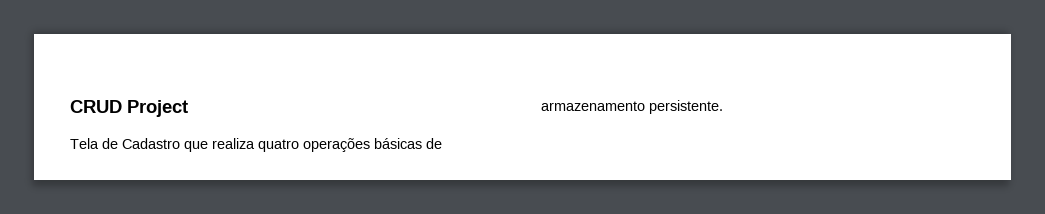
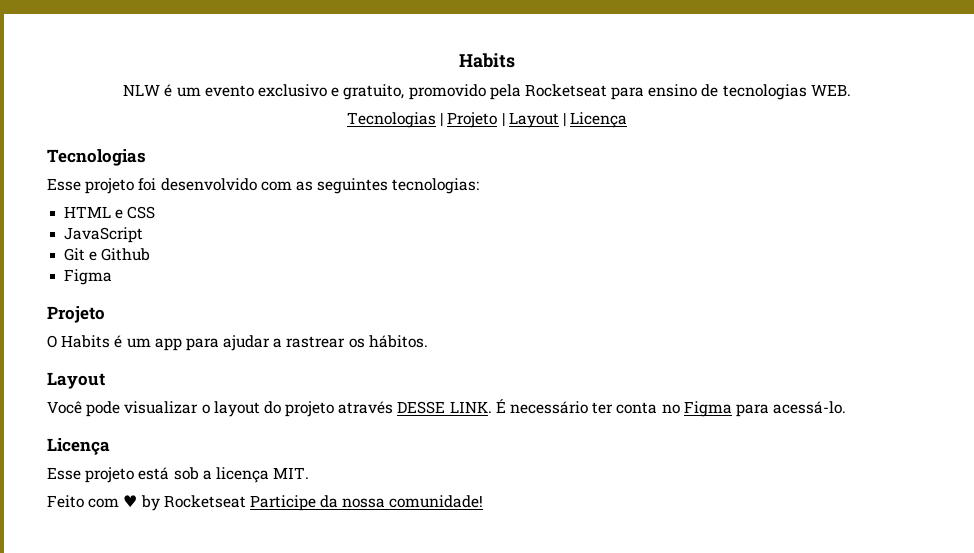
[70,100,188,117] [70,138,442,152] [541,100,723,114] CRUD Project // Tela de Cadastro que realiza quatro operações básicas de armazenamento persistente. -> [459,53,515,68] [123,84,851,100] [346,112,628,128] [47,149,146,166] [47,178,480,194] [64,206,156,219] [64,227,144,243] [64,248,151,261] [64,269,113,285] [47,306,105,323] [47,335,428,351] [47,372,105,389] [47,399,847,417] [47,438,110,455] [47,467,310,483] [47,495,484,511] Habits // NLW é um evento exclusivo e gratuito, promovido pela Rocketseat para ensino de tecnologias WEB. // Tecnologias | Projeto | Layout | Licença // Tecnologias // Esse projeto foi desenvolvido com as seguintes tecnologias: // HTML e CSS // JavaScript // Git e Github // Figma // Projeto // O Habits é um app para ajudar a rastrear os hábitos. // Layout // Você pode visualizar o layout do projeto através DESSE LINK. É necessário ter conta no Figma para acessá-lo. // Licença // Esse projeto está sob a licença MIT. // Feito com ♥ by Rocketseat Participe da nossa comunidade!

